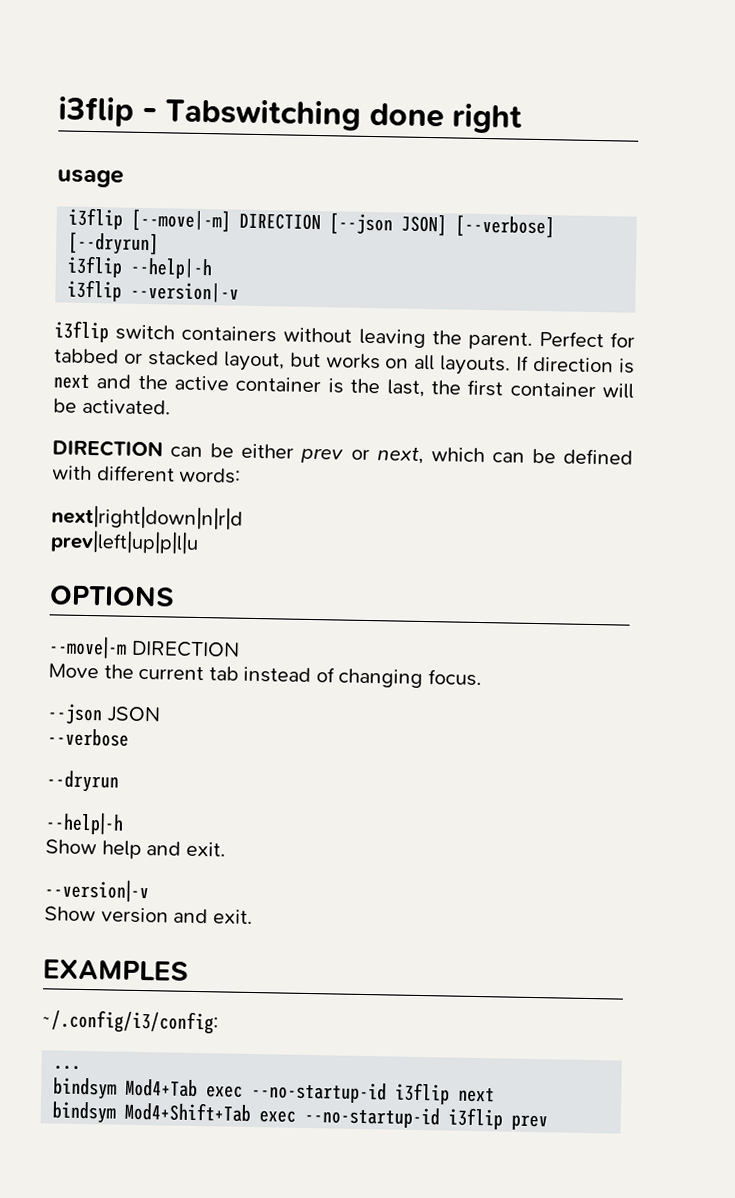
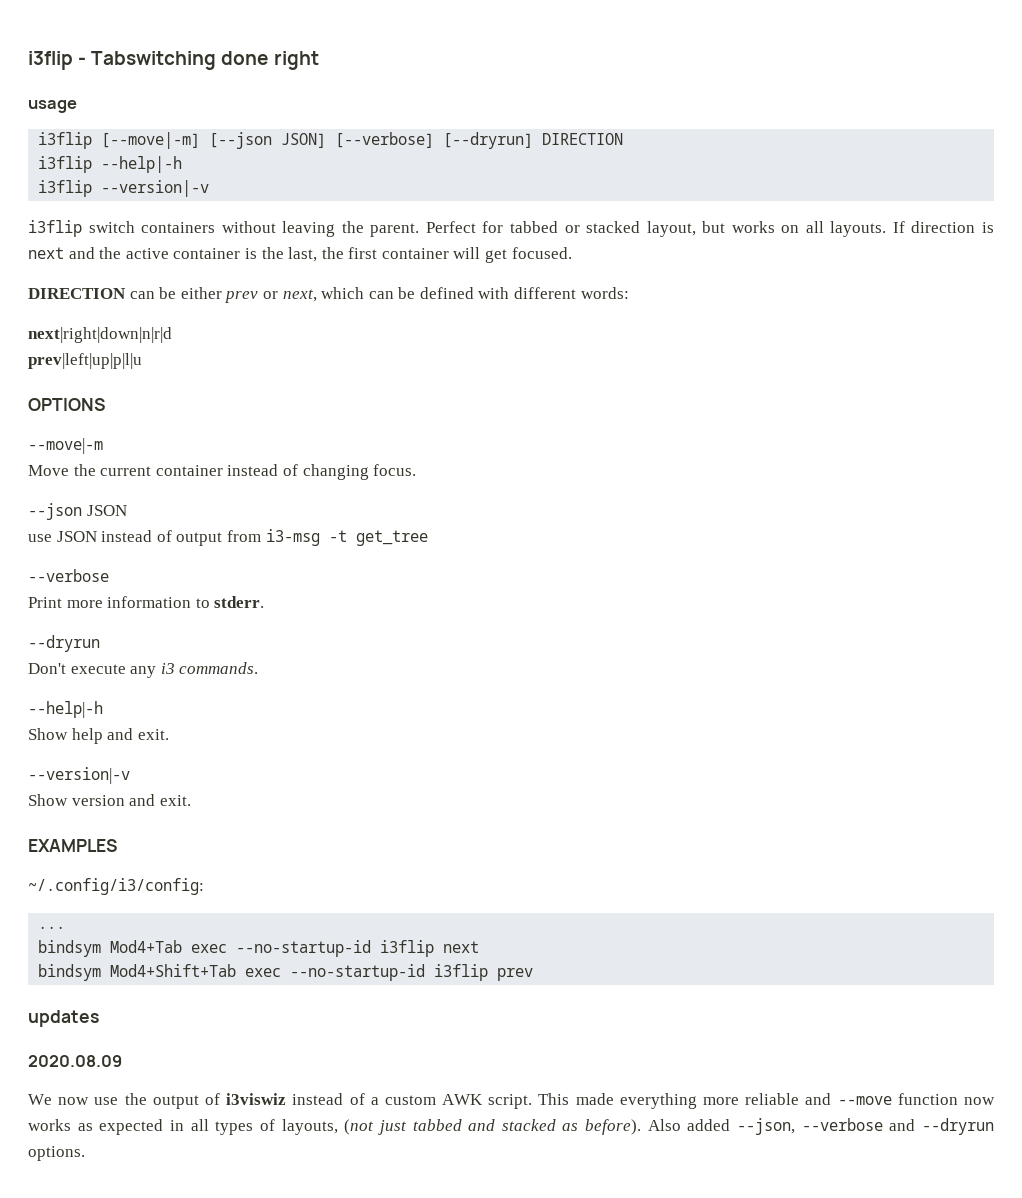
[239,212,322,231] DIRECTION -> (201, 140) none
(160, 243) none -> [542,133,624,145] DIRECTION
[53,398,171,415] be activated. -> [485,247,572,263] get focused.
[130,640,240,658] DIRECTION -> (103, 446) none
[208,666,239,681] tab -> [155,465,223,476] container
[47,728,129,747] [46,770,119,793] --verbose // --dryrun -> [28,529,428,546] [28,569,109,582] [28,596,265,608] [28,635,100,652] [28,662,259,678] use JSON instead of output from i3-msg -t get_tree // --verbose // Print more information to stderr. // --dryrun // Don't execute any i3 commands.
(549, 1122) none -> [28,1010,99,1027] [28,1055,122,1067] [28,1093,995,1109] [28,1118,994,1135] [28,1146,85,1161] // updates // 2020.08.09 // We now use the output of i3viswiz instead of a custom AWK script. This made everything more reliable and --move function now works as expected in all types of layouts, (not just tabbed and stacked as before). Also added --json, --verbose and --dryrun options.

